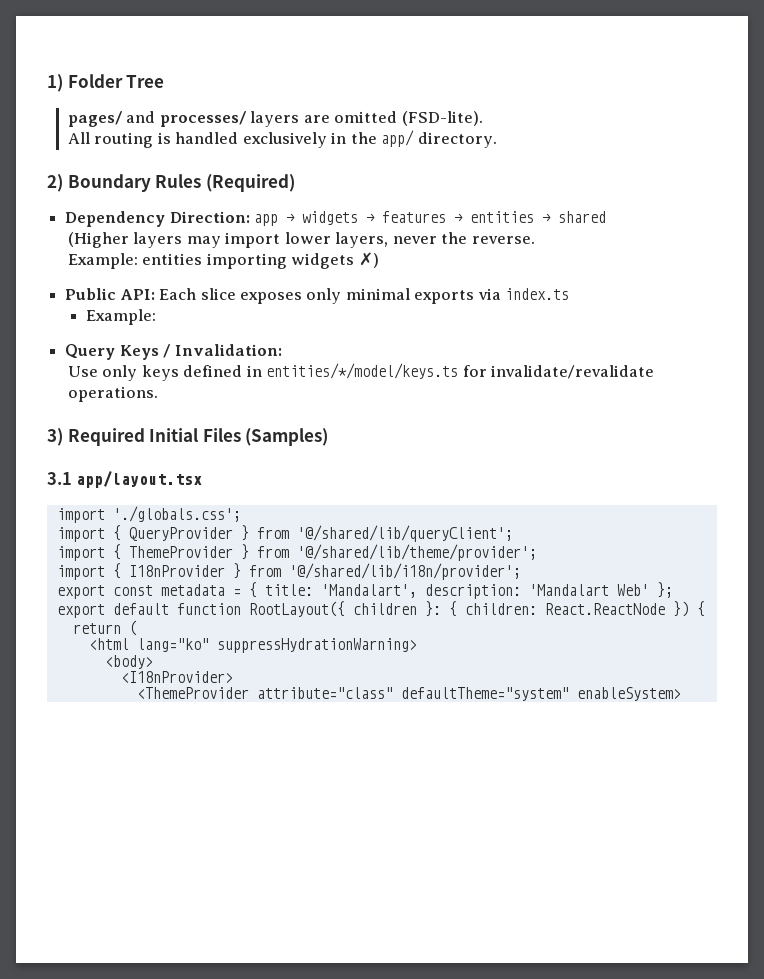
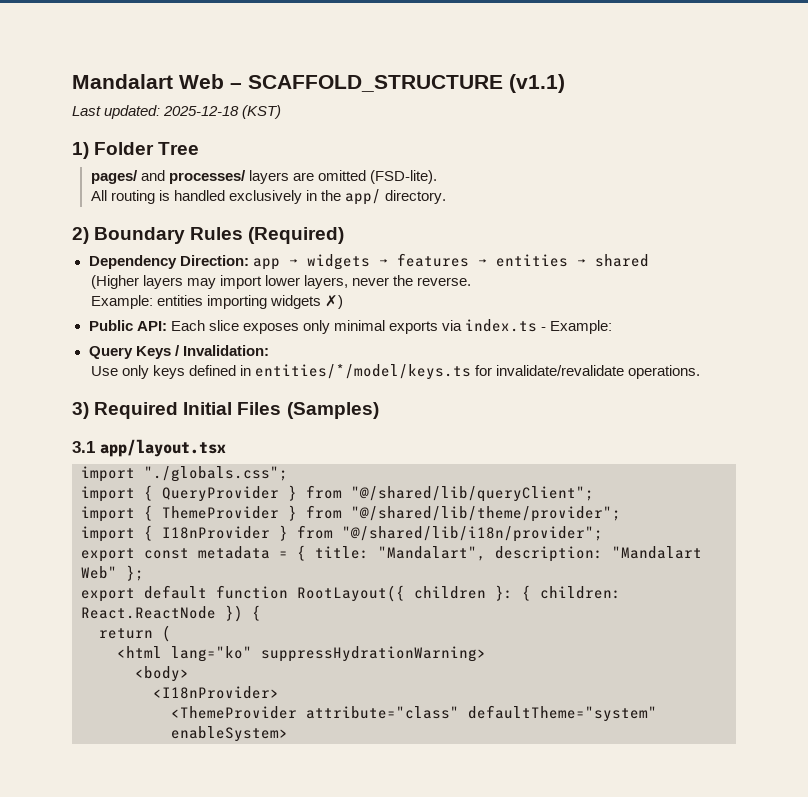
(47, 83) none -> [72,74,565,93] [72,105,282,119] Mandalart Web – SCAFFOLD_STRUCTURE (v1.1) // Last updated: 2025-12-18 (KST) //
(570, 294) // -> [541,327,546,331] -
[112,506,241,522] './globals.css'; -> [144,466,288,482] "./globals.css";
[296,525,513,542] '@/shared/lib/queryClient'; -> [351,486,594,502] "@/shared/lib/queryClient";
[296,544,537,561] '@/shared/lib/theme/provider'; -> [351,506,621,522] "@/shared/lib/theme/provider";
[288,563,521,580] '@/shared/lib/i18n/provider'; -> [342,526,603,542] "@/shared/lib/i18n/provider";
[320,584,649,599] 'Mandalart', description: 'Mandalart Web' -> [378,546,702,562] [81,566,117,579] "Mandalart", description: "Mandalart Web"

